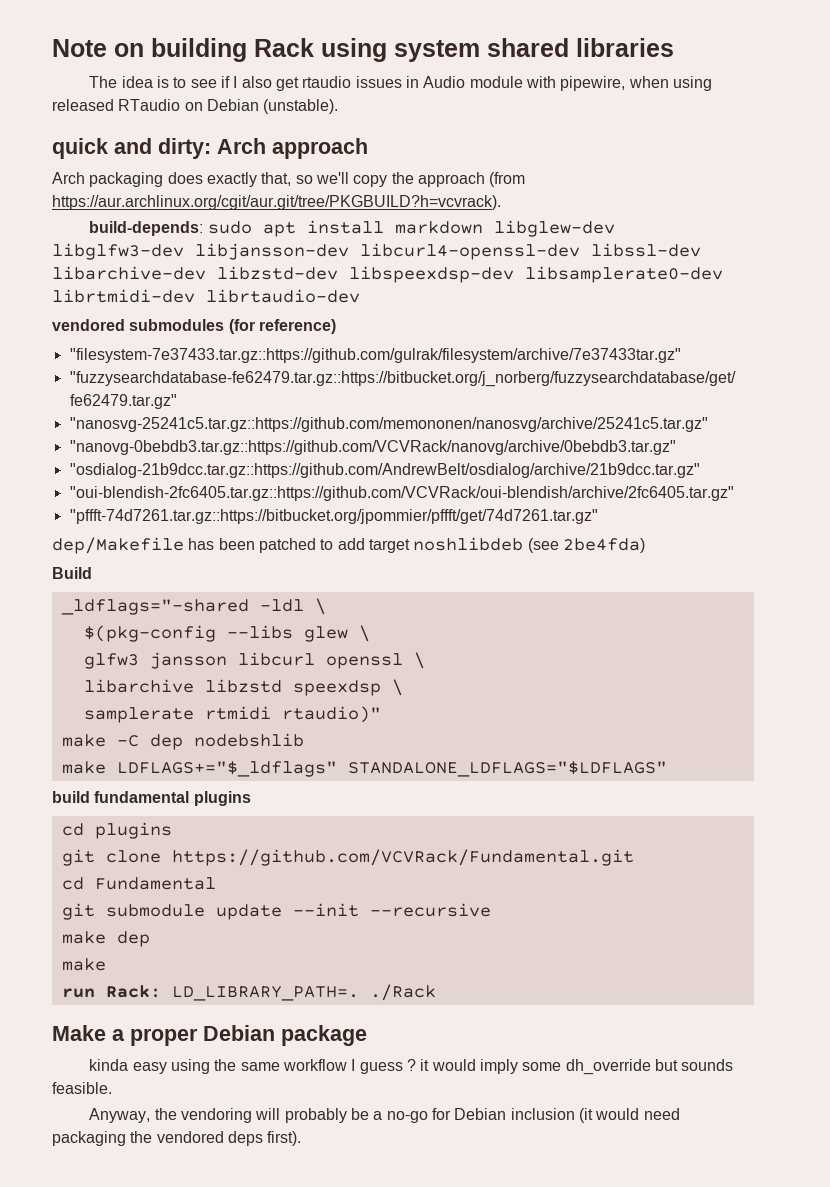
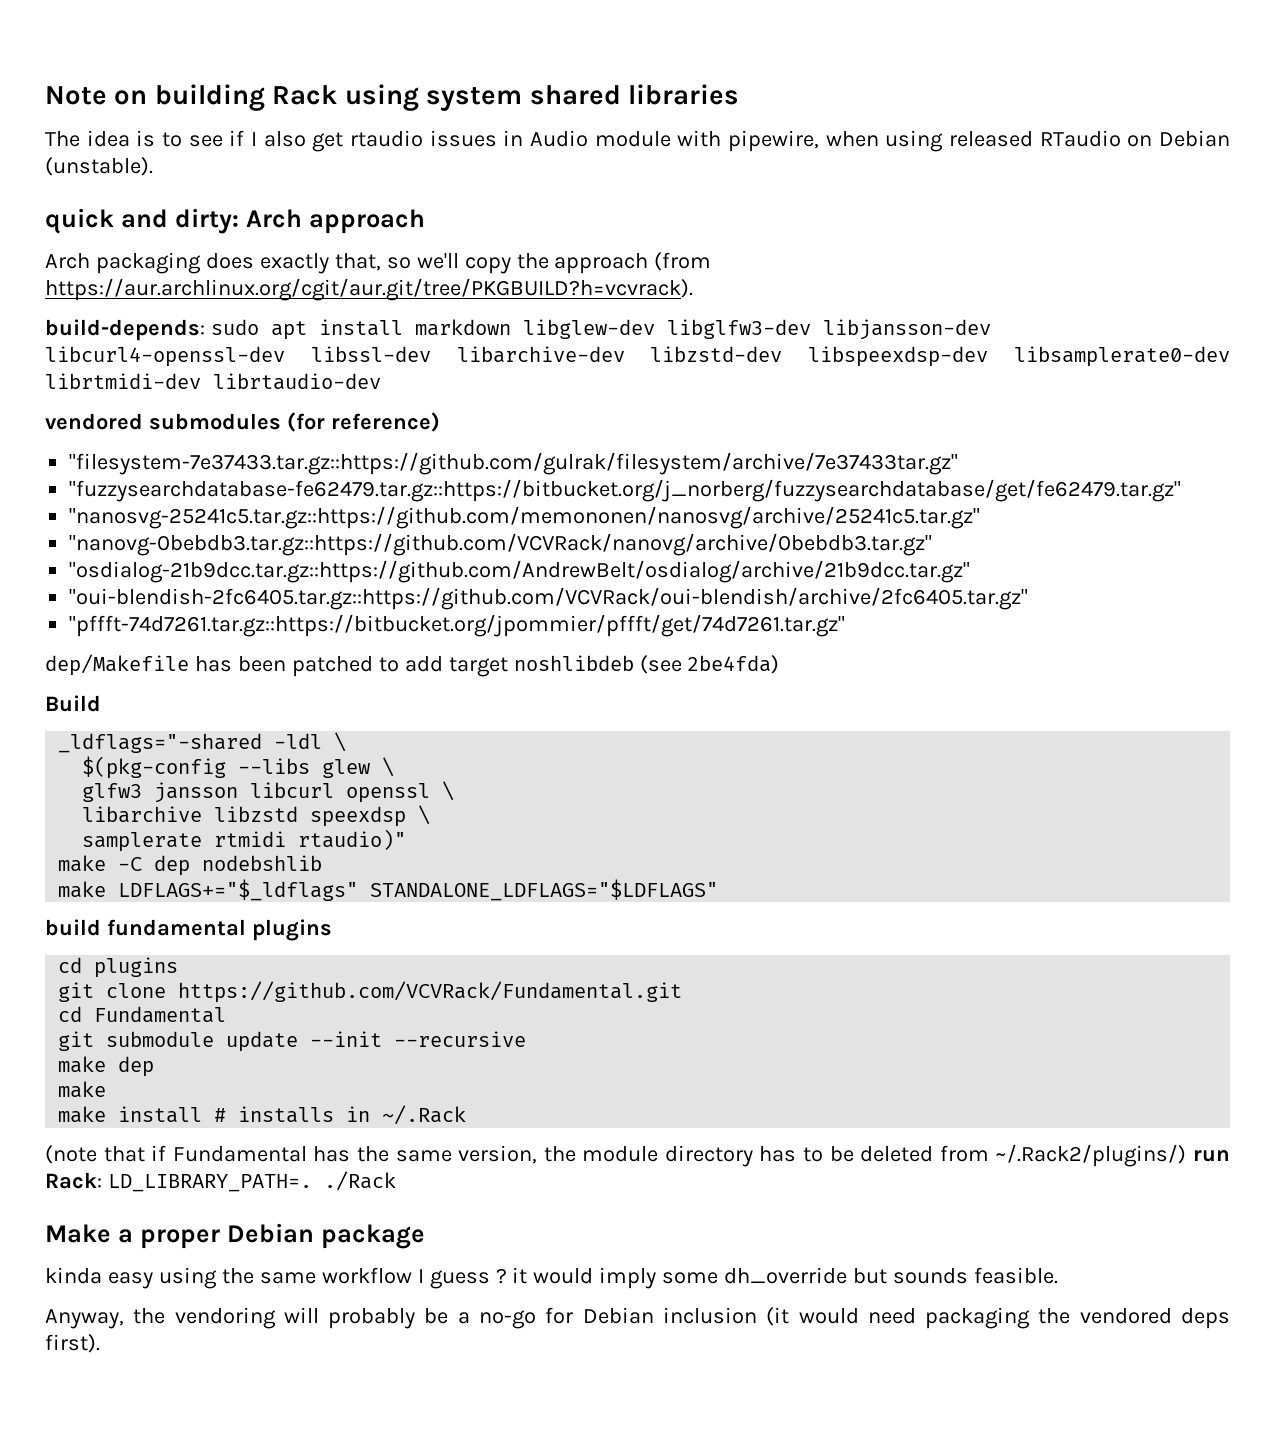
(106, 964) none -> [58,1105,467,1125] [45,1144,1187,1167] make install # installs in ~/.Rack // (note that if Fundamental has the same version, the module directory has to be deleted from ~/.Rack2/plugins/)

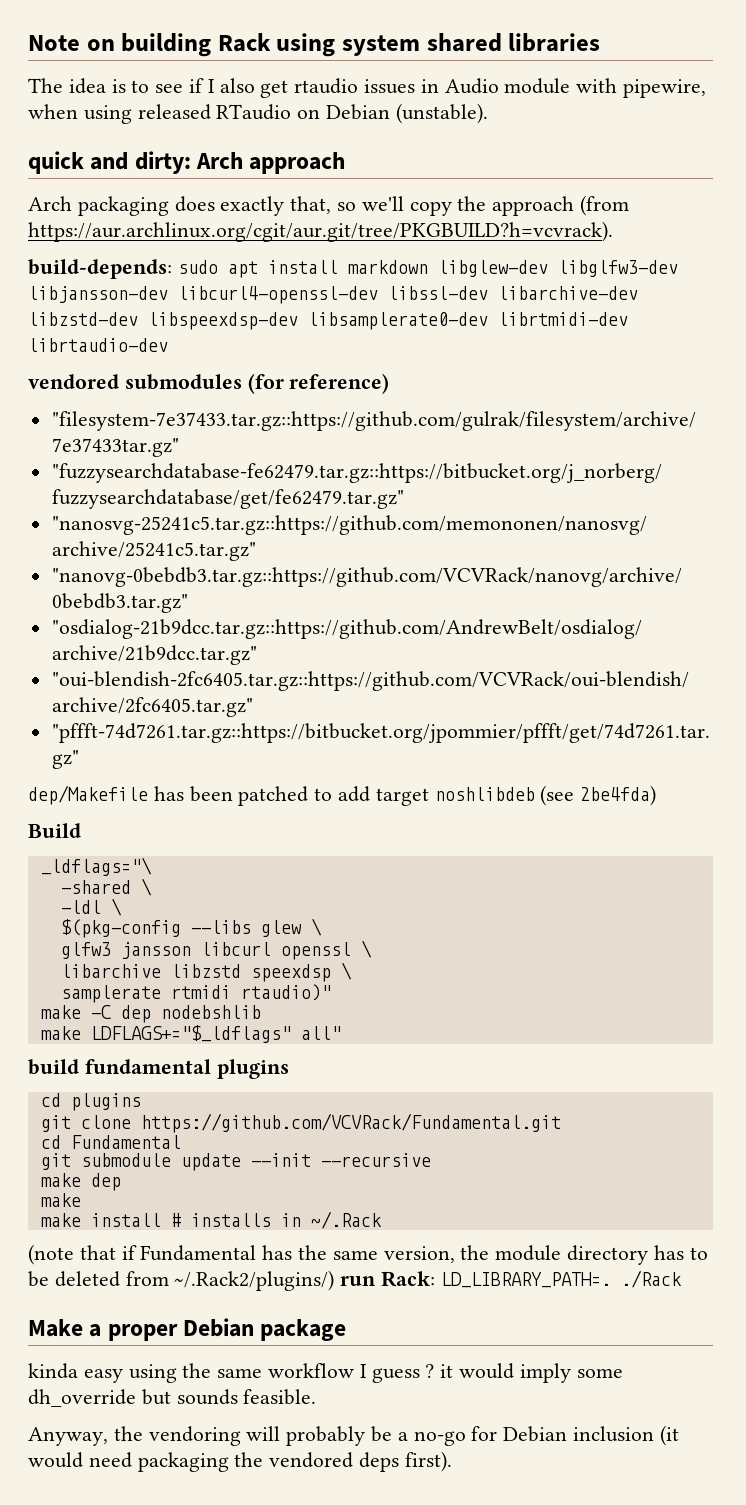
[58,733,263,753] _ldflags="-shared -> [40,857,152,876] [60,878,152,896] _ldflags="\ // -shared \ //
[370,879,719,901] STANDALONE_LDFLAGS="$LDFLAGS" -> [300,1026,341,1040] all"

